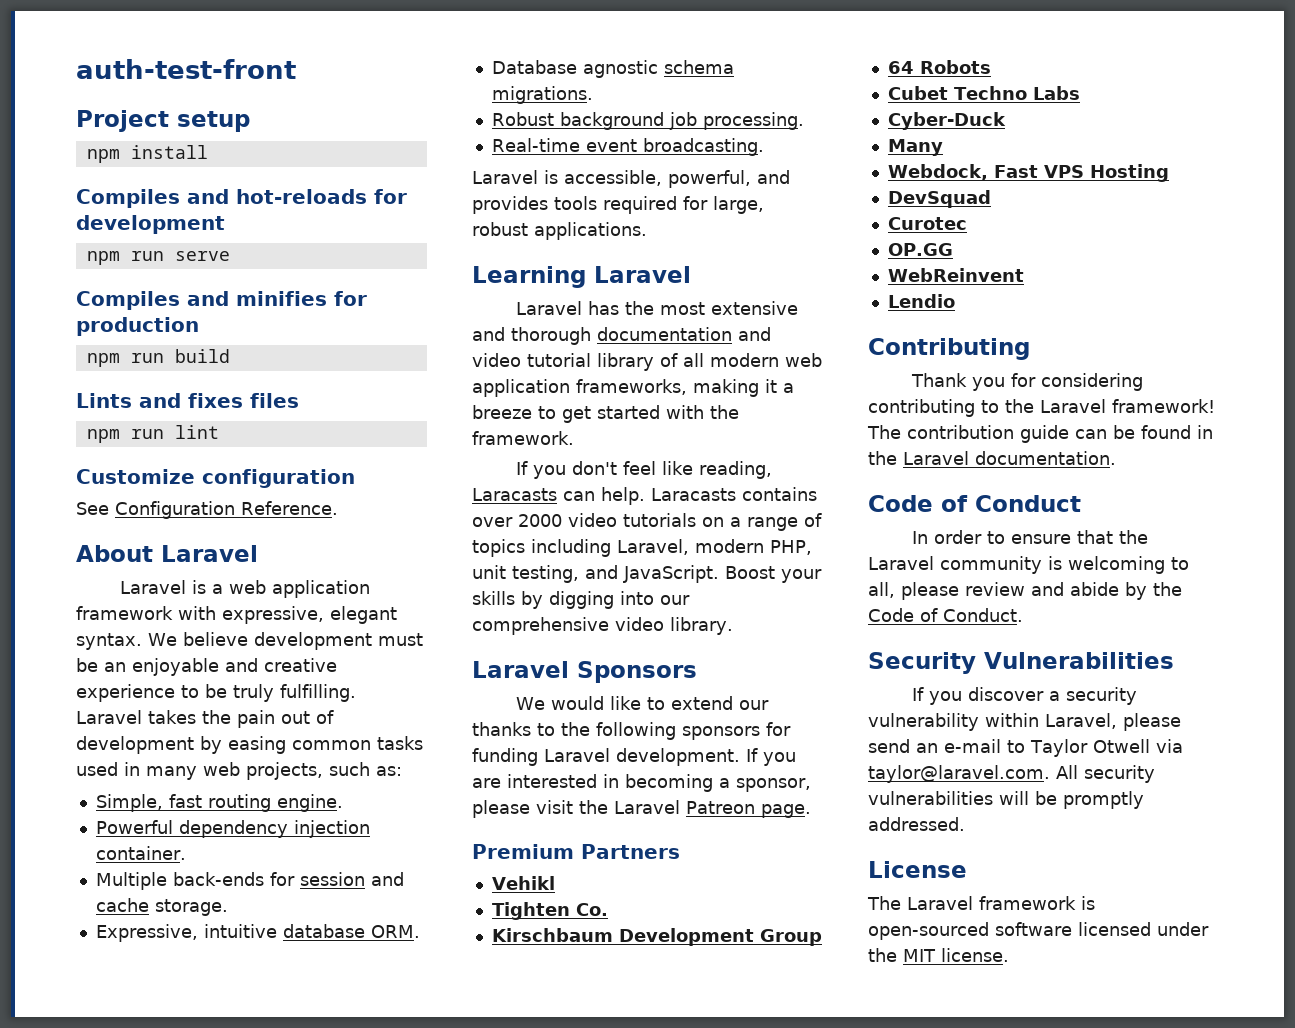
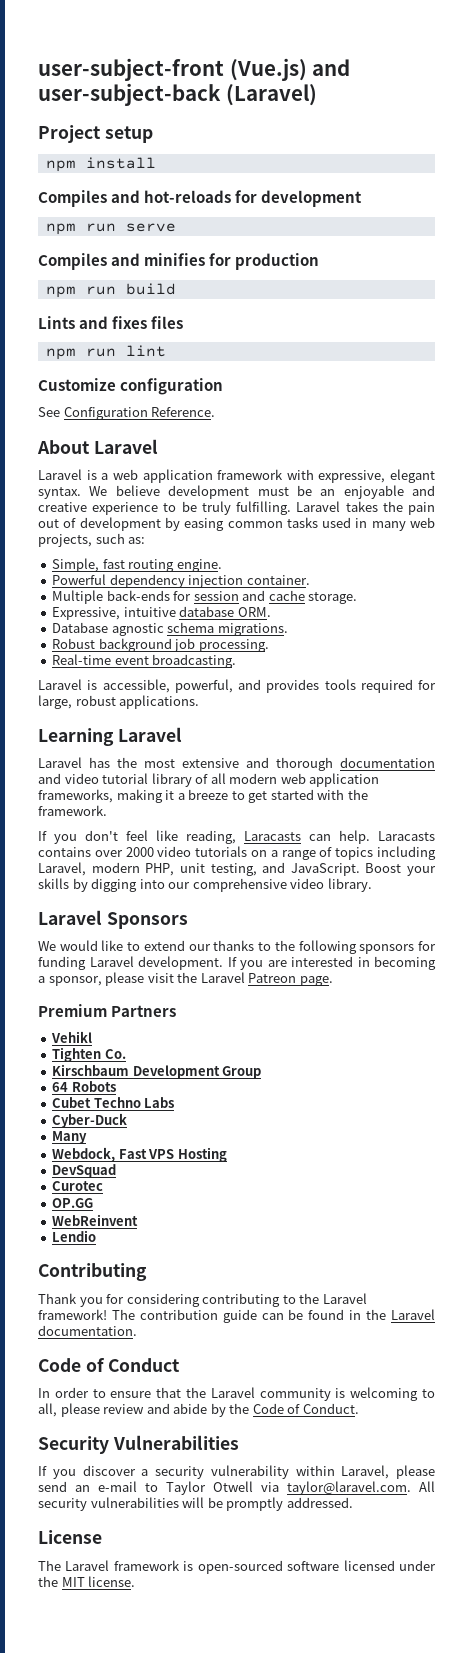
[76,59,296,79] auth-test-front -> [38,58,351,81] [38,83,317,106] user-subject-front (Vue.js) and user-subject-back (Laravel)

